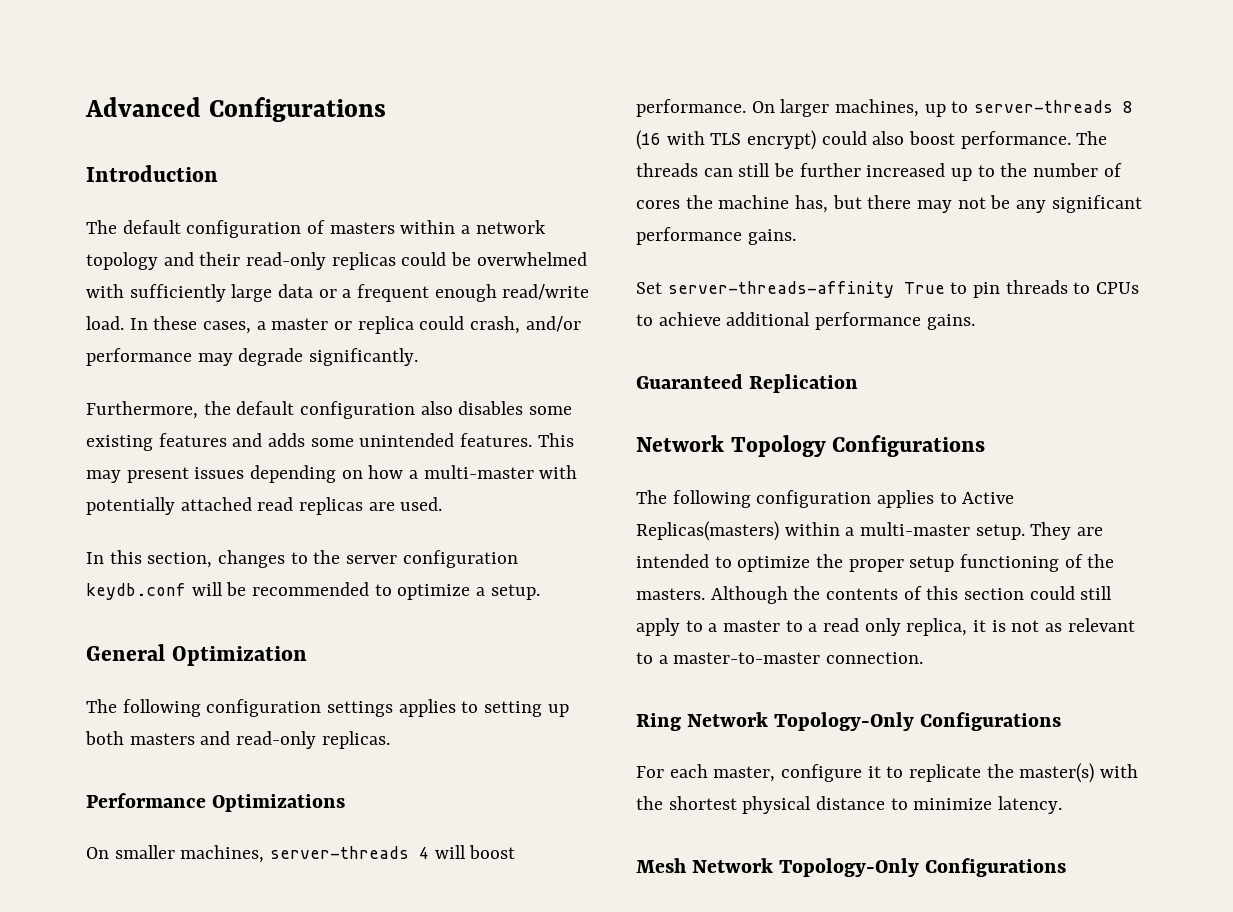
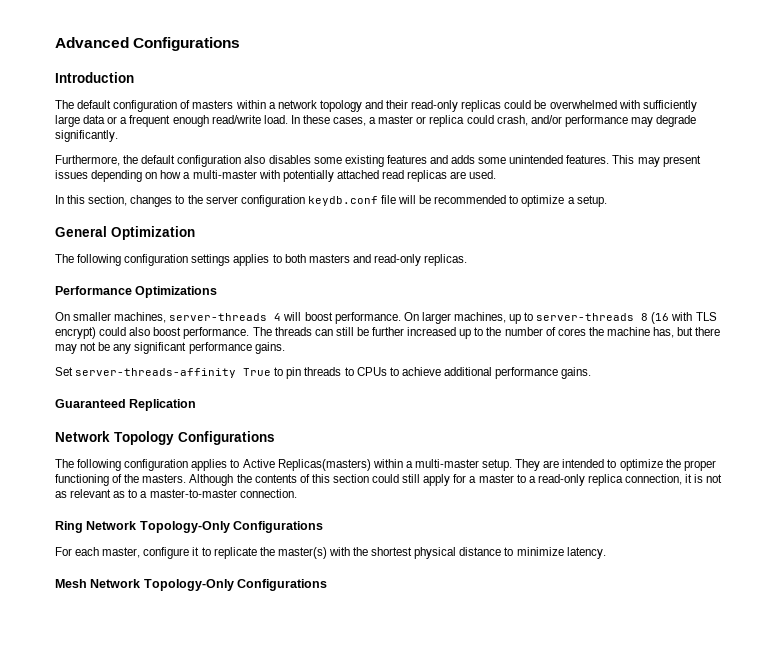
(186, 591) none -> [380,195,396,204] file
[484,701,569,717] setting up -> (282, 258) none
[909,556,955,572] setup -> (716, 465) none
[685,620,703,632] to -> [453,474,467,483] for
[823,618,968,636] read only replica, -> [537,474,683,486] read-only replica connection,
(1135, 625) none -> [113,491,126,498] as

